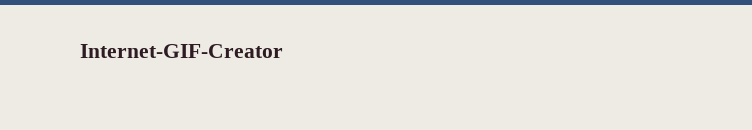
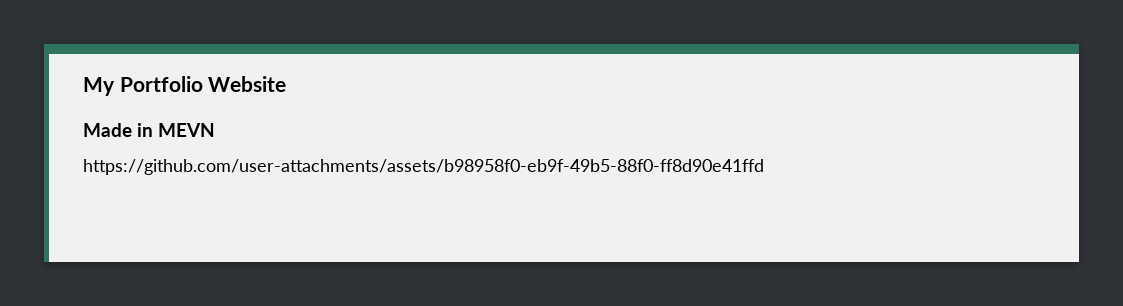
[80,44,283,58] Internet-GIF-Creator -> [83,76,287,96] [83,123,216,137] [83,159,764,175] My Portfolio Website // Made in MEVN // https://github.com/user-attachments/assets/b98958f0-eb9f-49b5-88f0-ff8d90e41ffd

